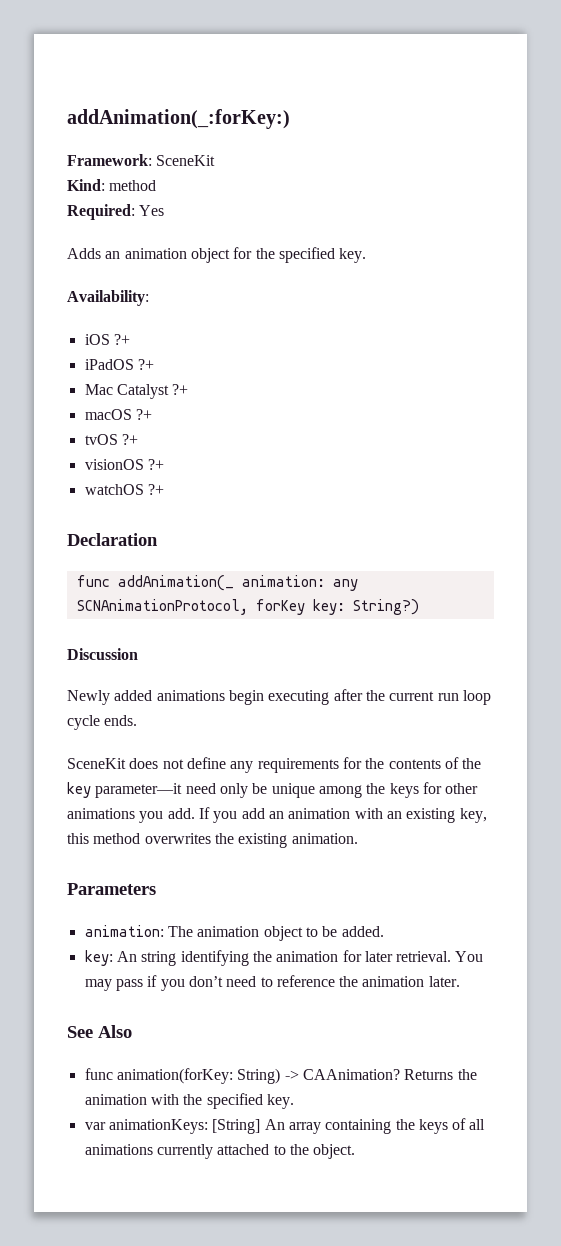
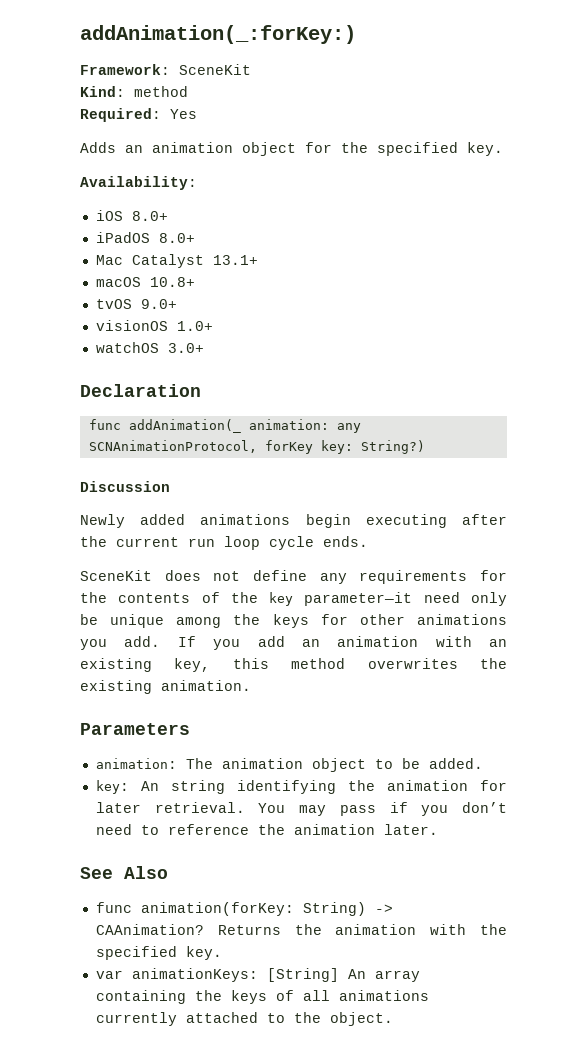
[113,334,130,345] ?+ -> [131,211,168,221] 8.0+
[137,359,154,370] ?+ -> [158,233,195,243] 8.0+
[172,384,189,395] ?+ -> [212,255,258,265] 13.1+
[135,409,152,420] ?+ -> [149,277,195,287] 10.8+
[121,434,138,445] ?+ -> [140,299,177,309] 9.0+
[147,459,164,470] ?+ -> [176,321,213,331] 1.0+
[147,484,164,495] ?+ -> [167,343,204,353] 3.0+

